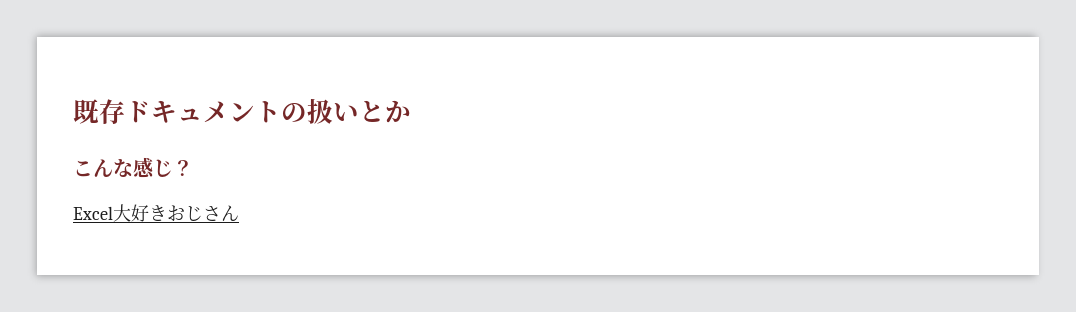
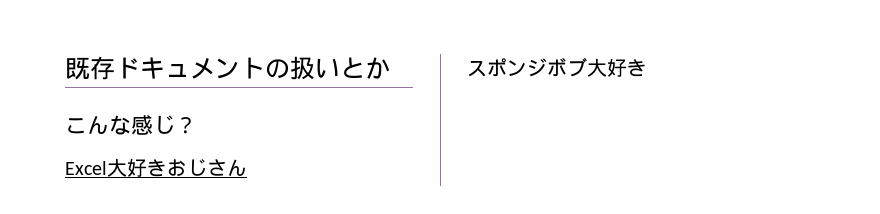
(239, 213) none -> [467,57,647,77] // スポンジボブ大好き

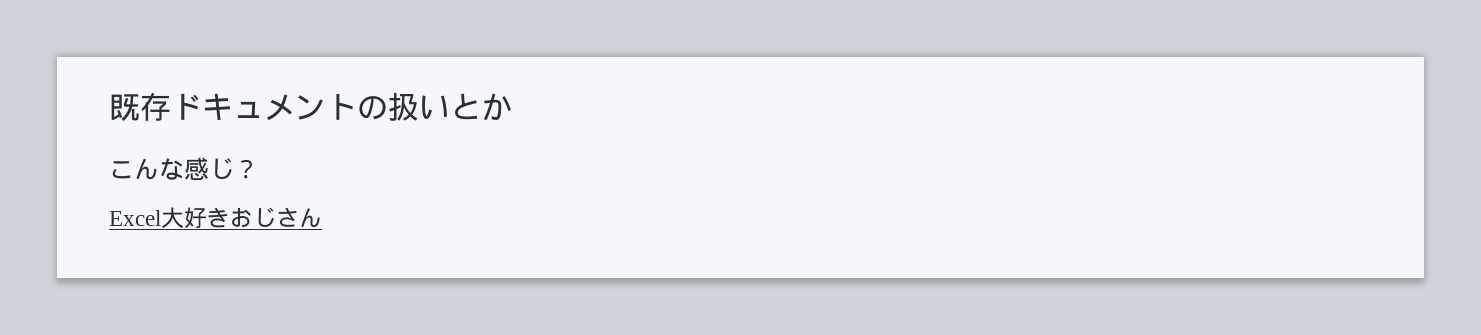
[467,57,647,77] // スポンジボブ大好き -> (322, 218) none

